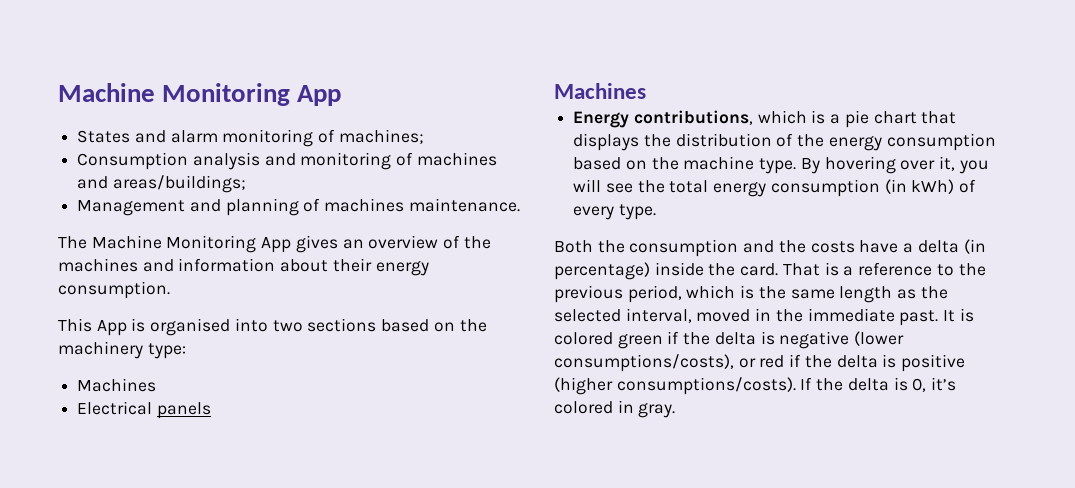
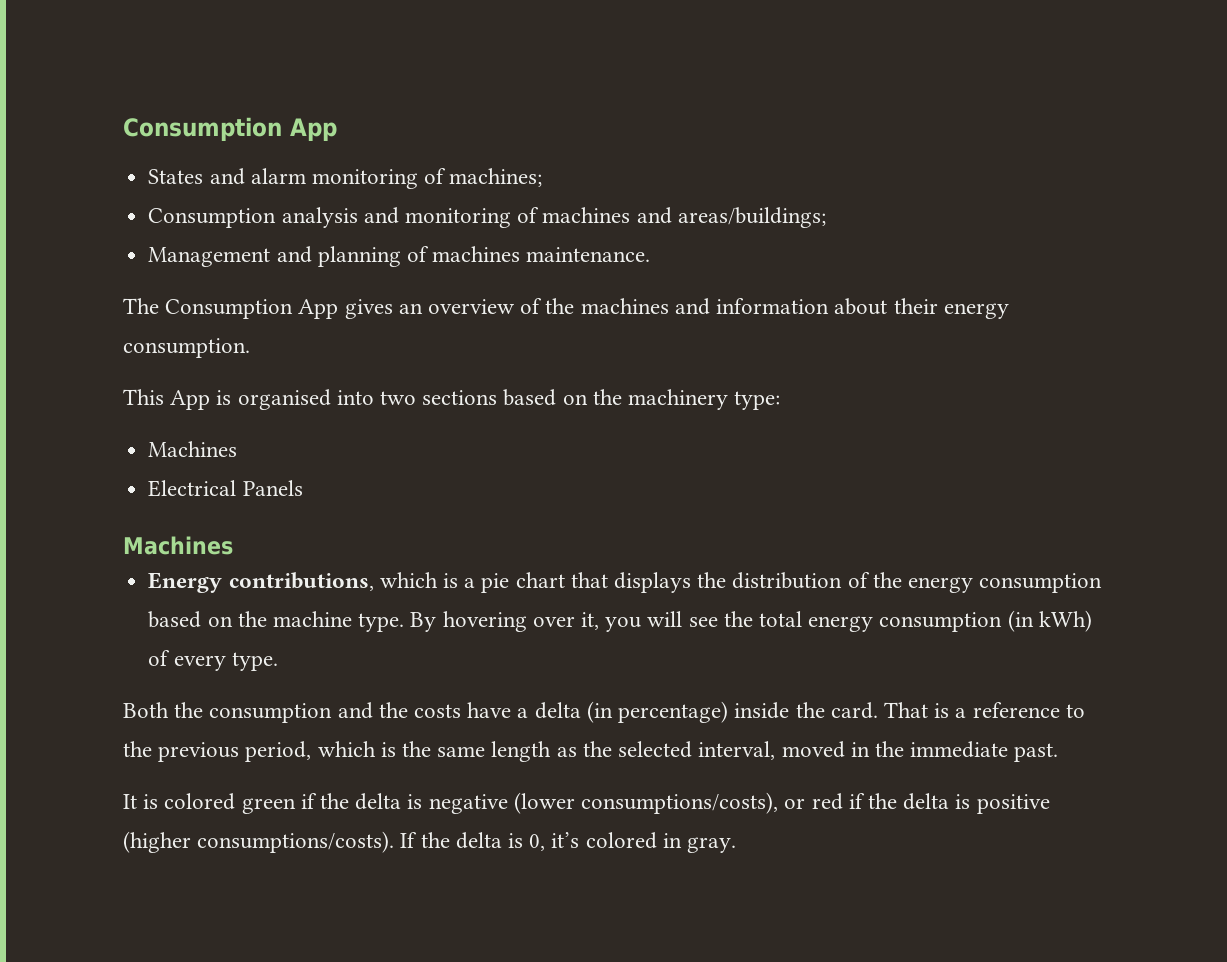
[58,83,291,106] Machine Monitoring -> [123,117,282,141] Consumption
[91,235,257,253] Machine Monitoring -> [165,299,294,319] Consumption
[156,402,211,419] panels -> [242,480,303,496] Panels
(939, 318) none -> (1059, 752) //

